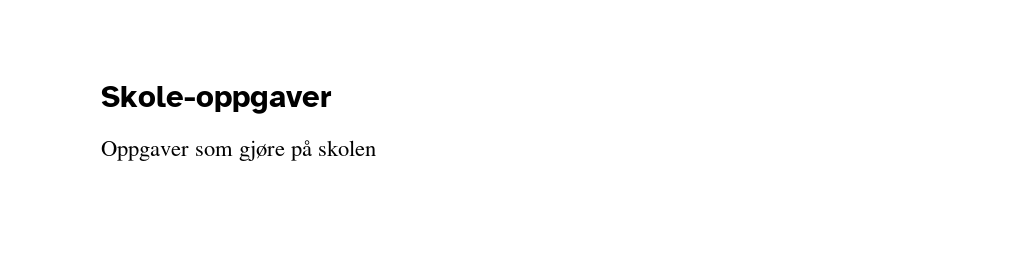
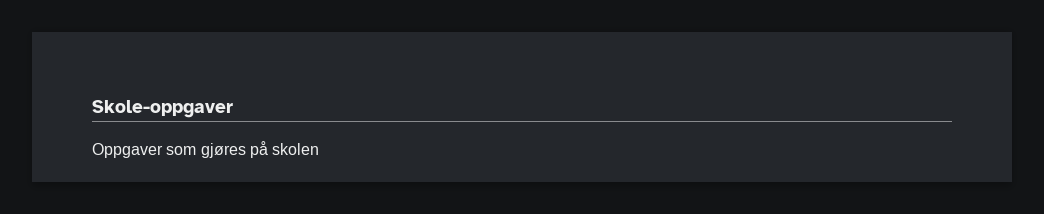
[239,140,286,161] gjøre -> [200,143,246,158] gjøres

